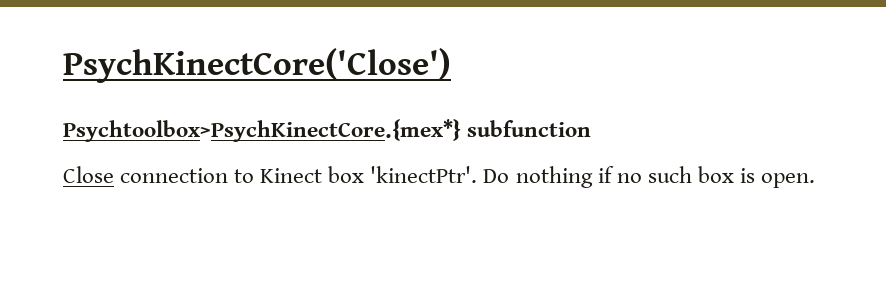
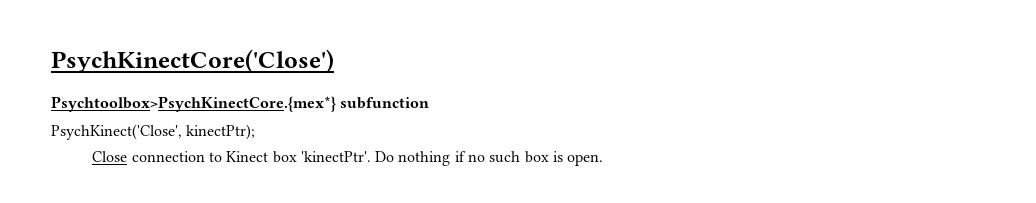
(592, 128) none -> [51,124,256,140] // PsychKinect('Close', kinectPtr);

